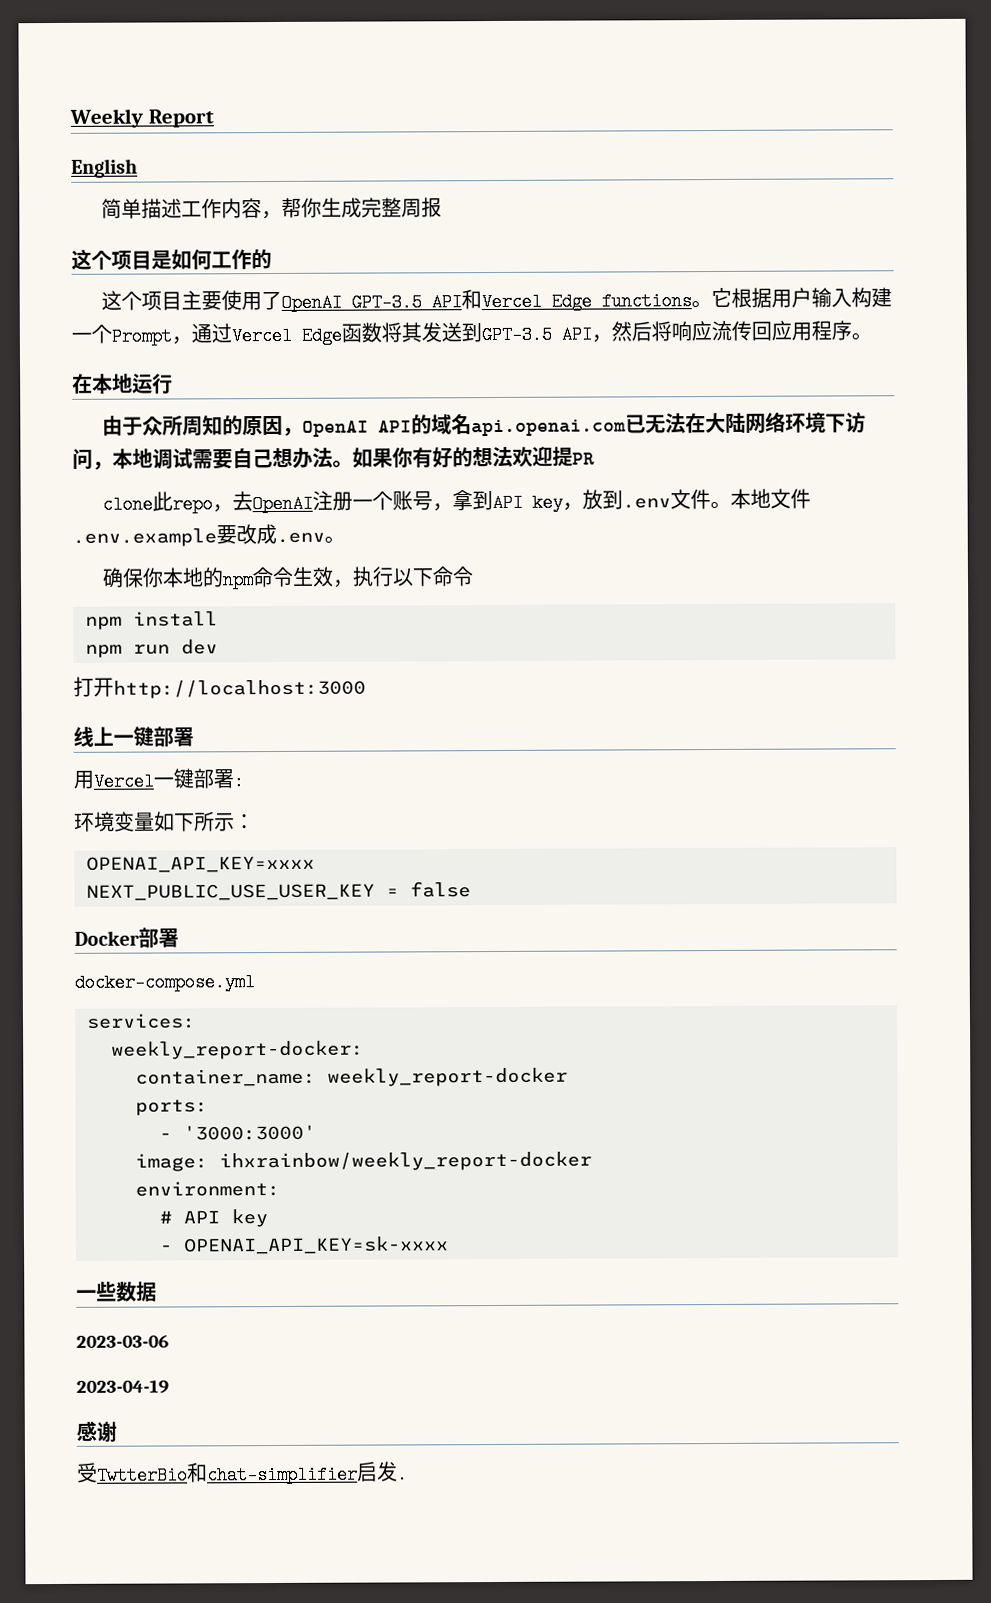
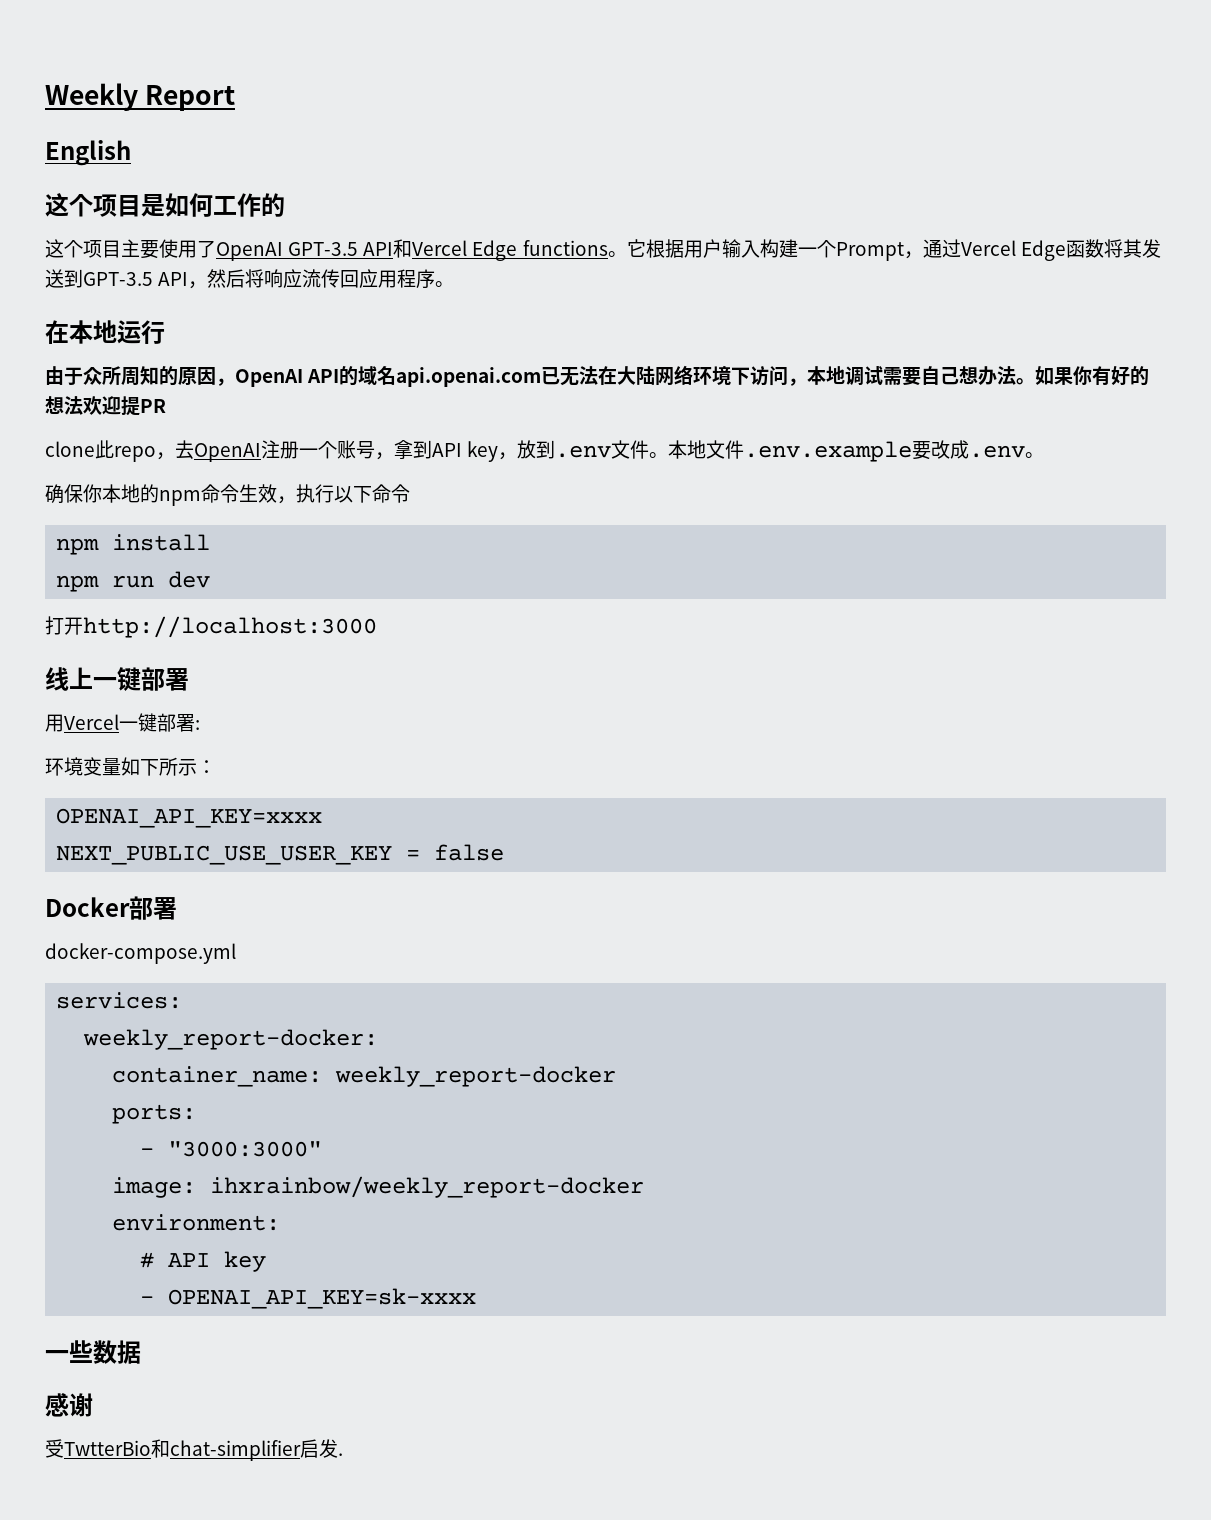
[101,197,443,220] // 简单描述工作内容，帮你生成完整周报 -> (131, 153) none
[183,1124,316,1141] '3000:3000' -> [168,1141,323,1157] "3000:3000"
[76,1334,169,1348] [76,1379,169,1394] // 2023-03-06 // 2023-04-19 -> (141, 1352) none

